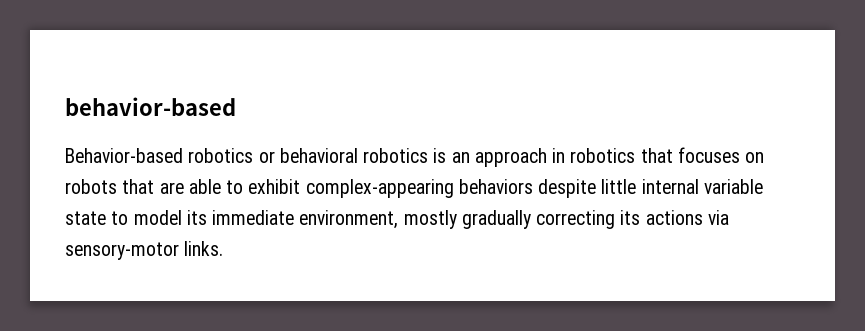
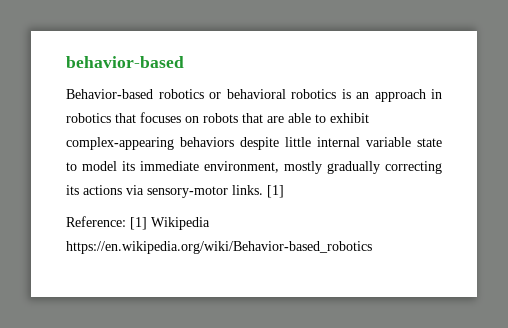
(224, 248) none -> [267,185,284,198] [66,216,210,230] [66,241,372,254] [1] // Reference: [1] Wikipedia https://en.wikipedia.org/wiki/Behavior-based_robotics

